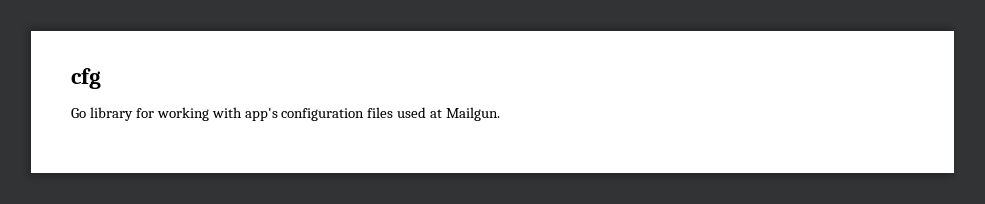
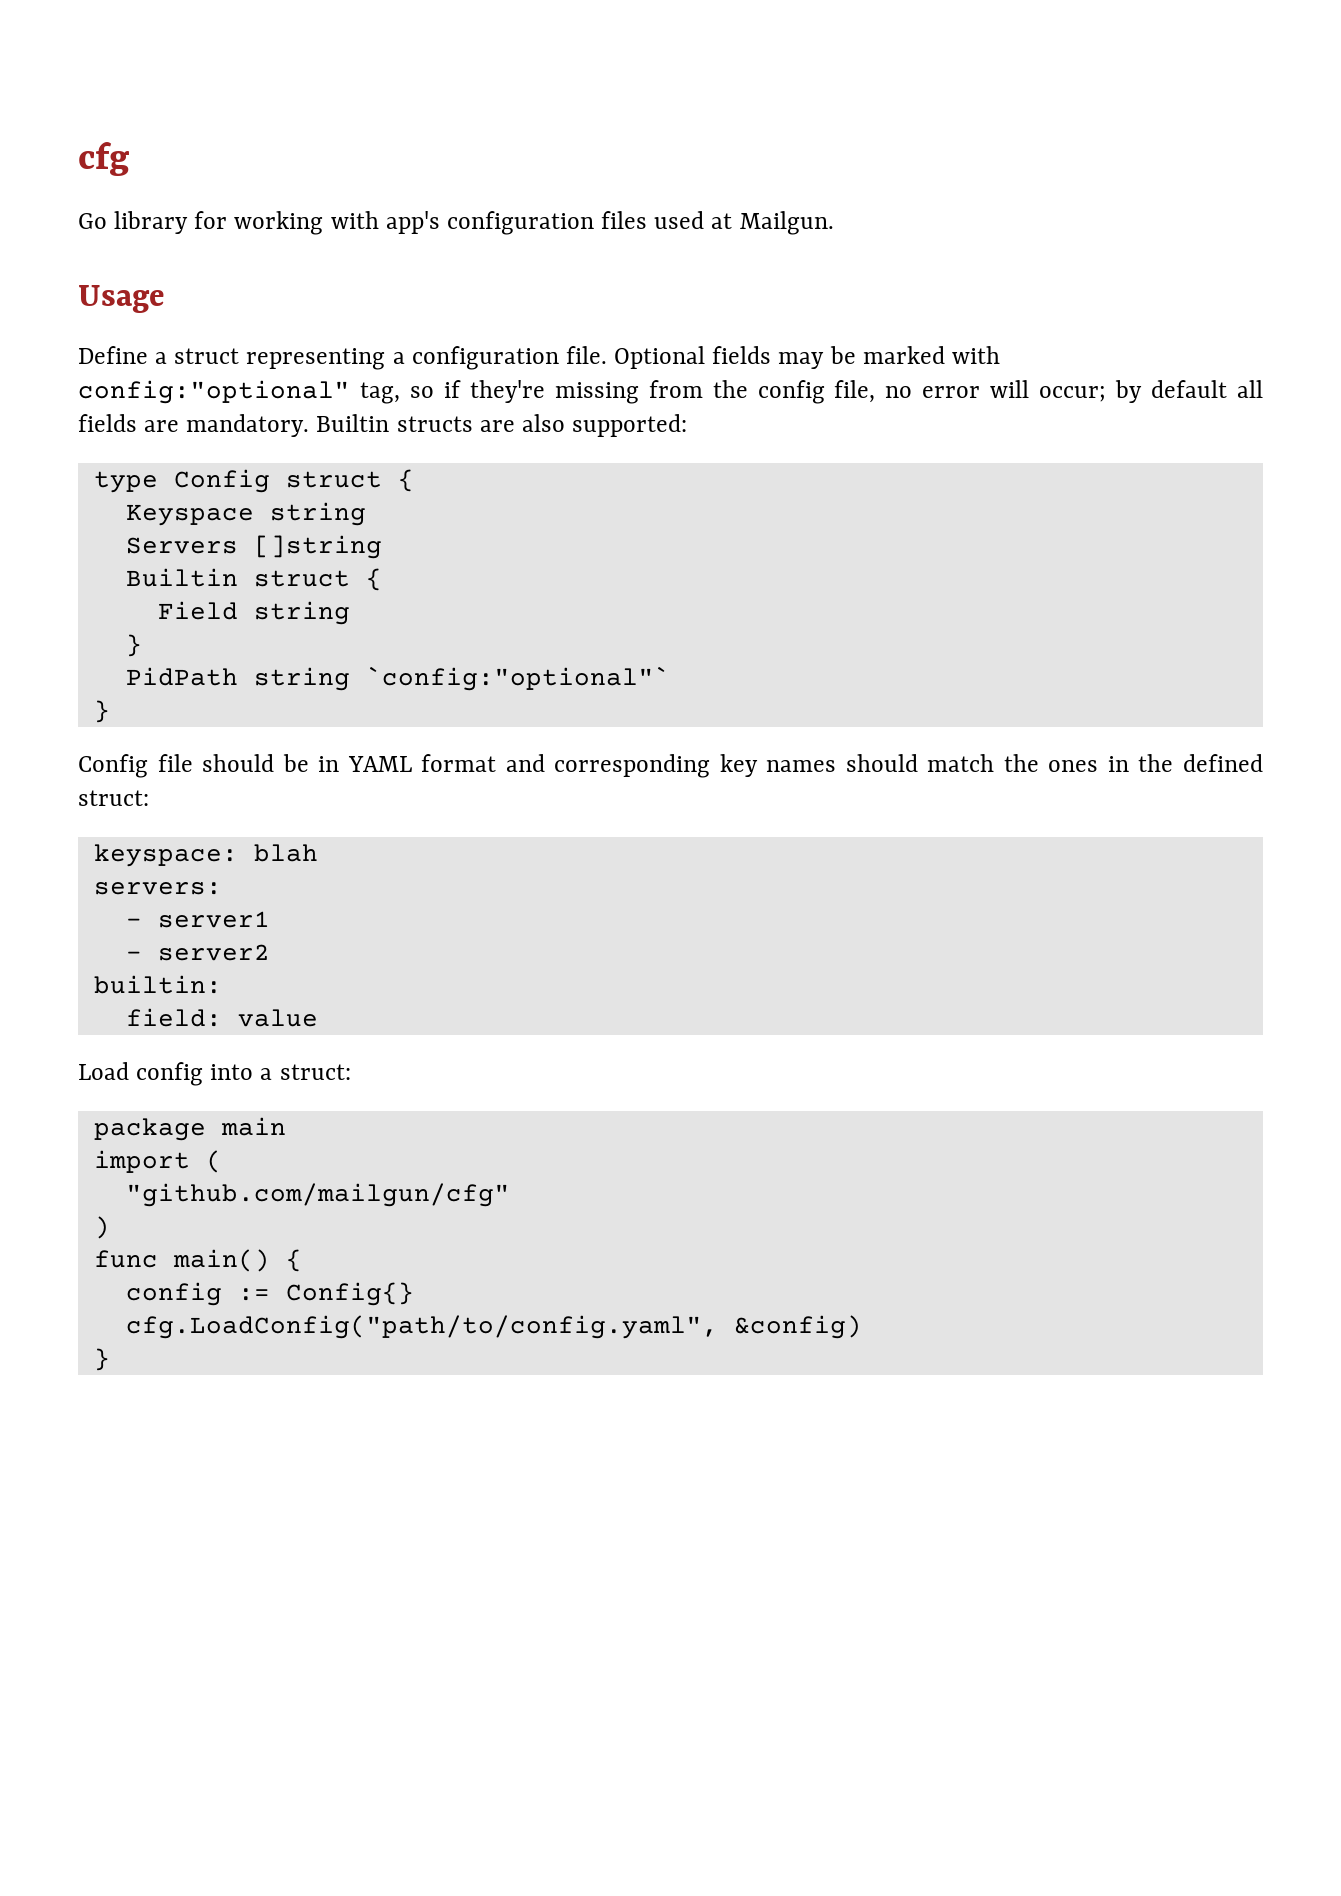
(501, 114) none -> [78,285,165,313] [78,346,1000,370] [78,380,1263,404] [78,414,688,437] [93,469,414,493] [125,502,366,526] [125,535,382,559] [125,568,382,591] [157,601,350,625] [125,634,142,657] [125,666,670,691] [93,700,110,723] [78,754,1263,778] [78,790,149,806] [93,844,318,867] [93,882,222,895] [125,911,270,928] [125,944,270,961] [93,975,222,994] [125,1008,318,1027] [78,1062,351,1086] [93,1117,286,1141] [93,1150,222,1173] [125,1183,510,1207] [93,1216,110,1239] [93,1249,302,1272] [125,1282,414,1306] [125,1315,862,1339] [93,1348,110,1371] // Usage // Define a struct representing a configuration file. Optional fields may be marked with config:"optional" tag, so if they're missing from the config file, no error will occur; by default all fields are mandatory. Builtin structs are also supported: // type Config struct { // Keyspace string // Servers []string // Builtin struct { // Field string // } // PidPath string `config:"optional"` // } // Config file should be in YAML format and corresponding key names should match the ones in the defined struct: // keyspace: blah // servers: // - server1 // - server2 // builtin: // field: value // Load config into a struct: // package main // import ( // "github.com/mailgun/cfg" // ) // func main() { // config := Config{} // cfg.LoadConfig("path/to/config.yaml", &config) // }

